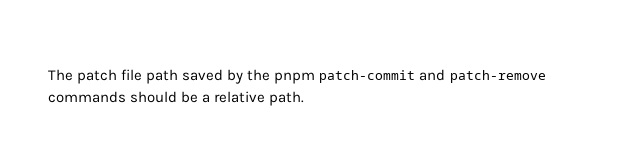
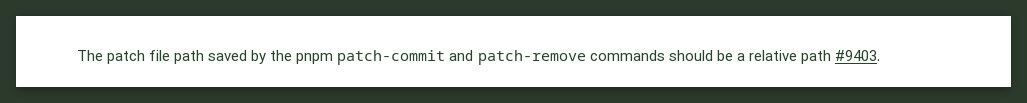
[269,91,305,106] path. -> [800,50,880,64] path #9403.

